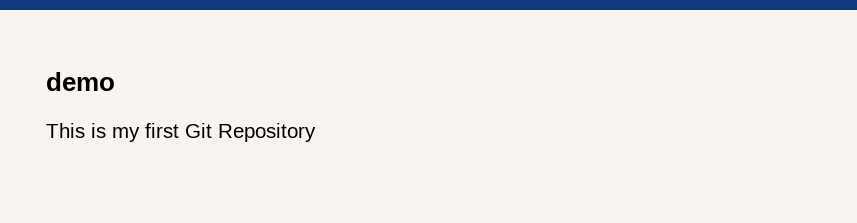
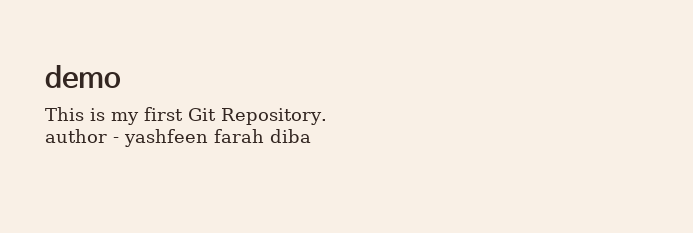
[218,123,316,142] Repository -> [221,108,327,125] [45,129,311,147] Repository. // author - yashfeen farah diba

